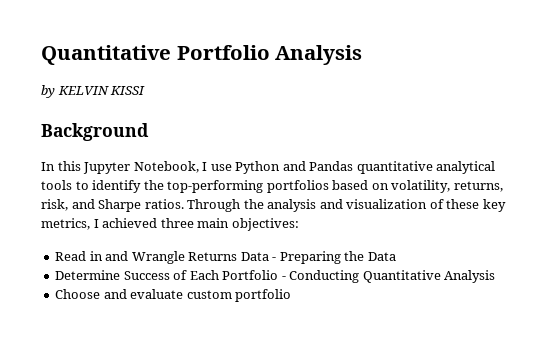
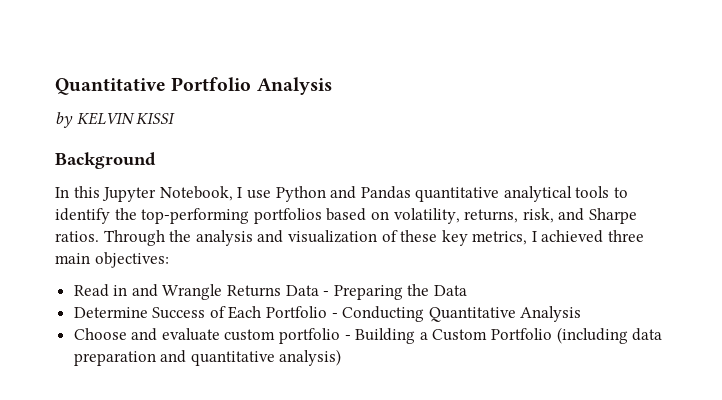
(292, 295) none -> [344,327,663,344] [73,349,342,366] - Building a Custom Portfolio (including data preparation and quantitative analysis)

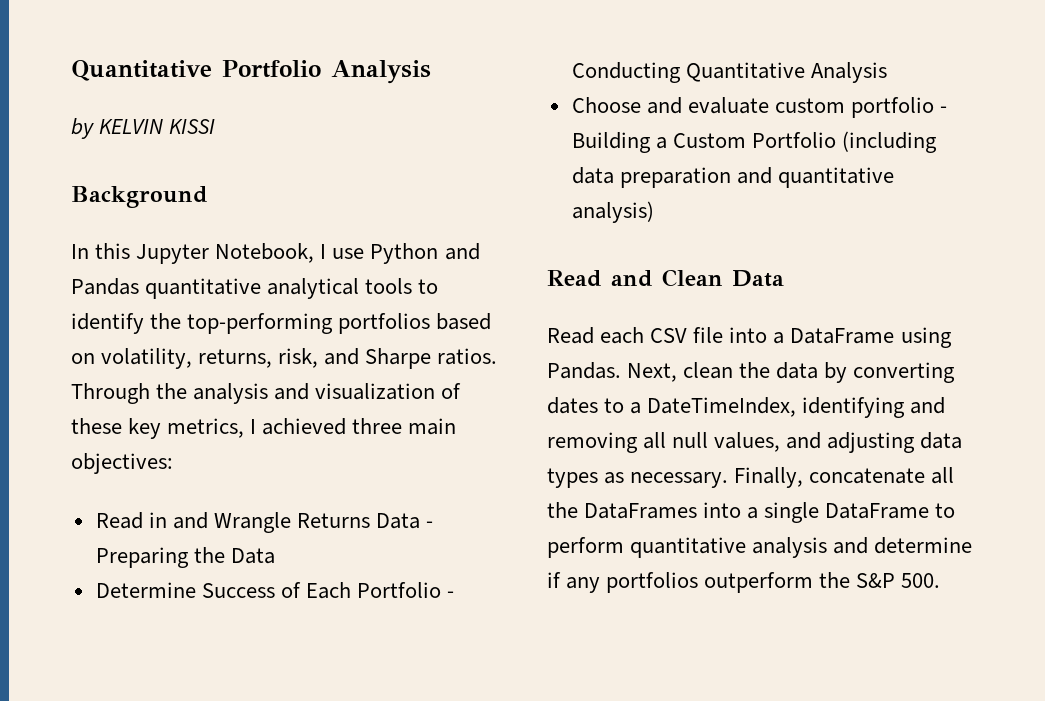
(342, 357) none -> [547,269,784,287] [547,327,952,348] [547,362,956,383] [547,397,946,418] [547,432,963,453] [547,467,955,488] [547,502,956,523] [547,537,973,558] [547,572,941,593] // Read and Clean Data // Read each CSV file into a DataFrame using Pandas. Next, clean the data by converting dates to a DateTimeIndex, identifying and removing all null values, and adjusting data types as necessary. Finally, concatenate all the DataFrames into a single DataFrame to perform quantitative analysis and determine if any portfolios outperform the S&P 500.

